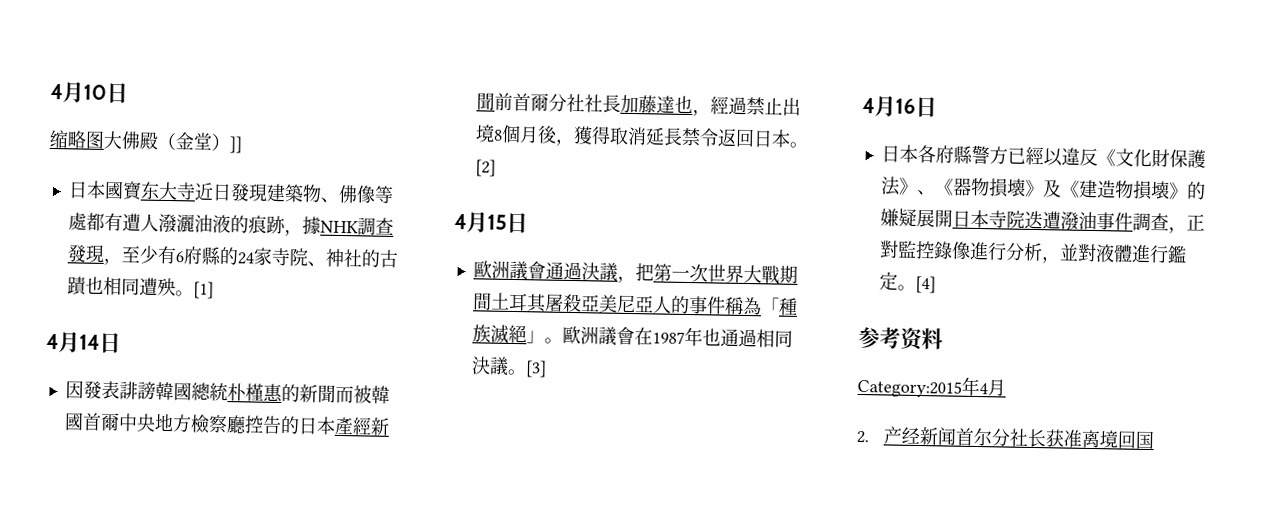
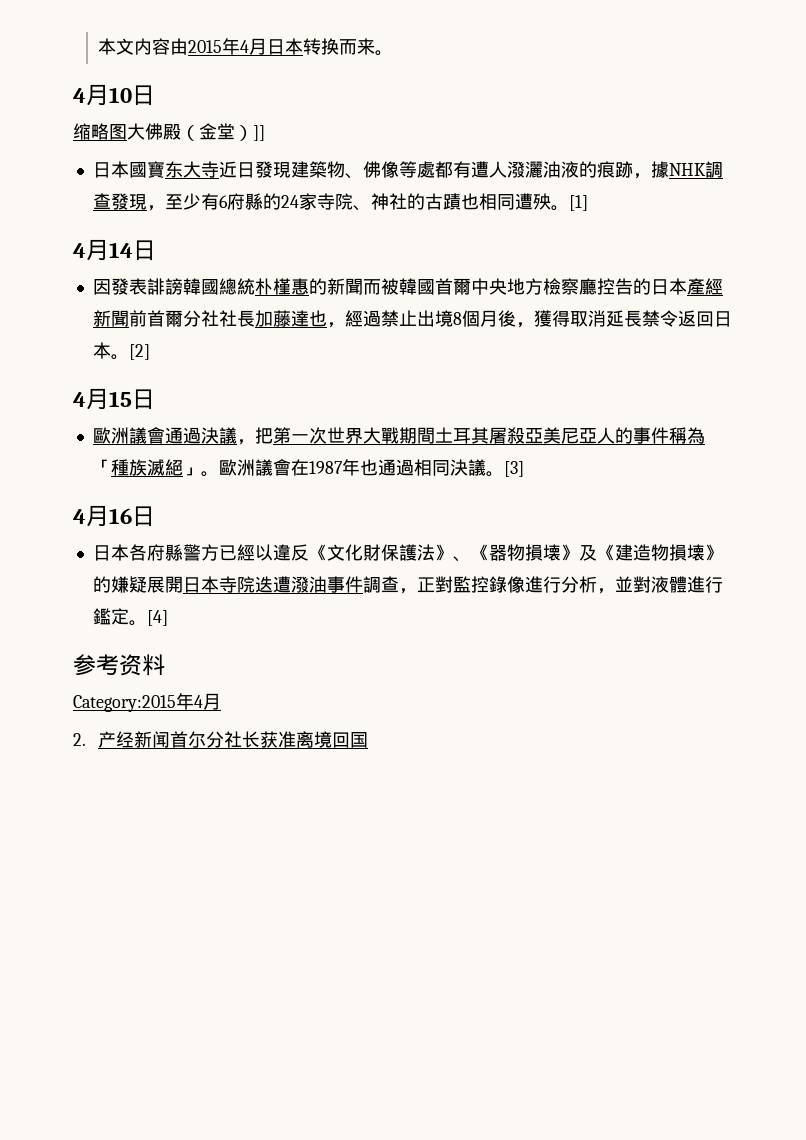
(50, 91) none -> [98,38,394,56] 本文内容由2015年4月日本转换而来。 //

